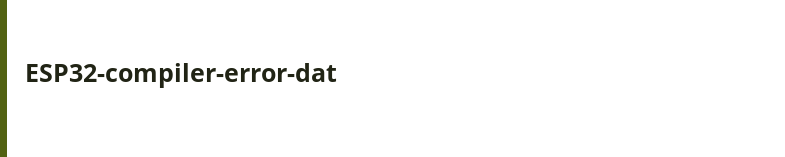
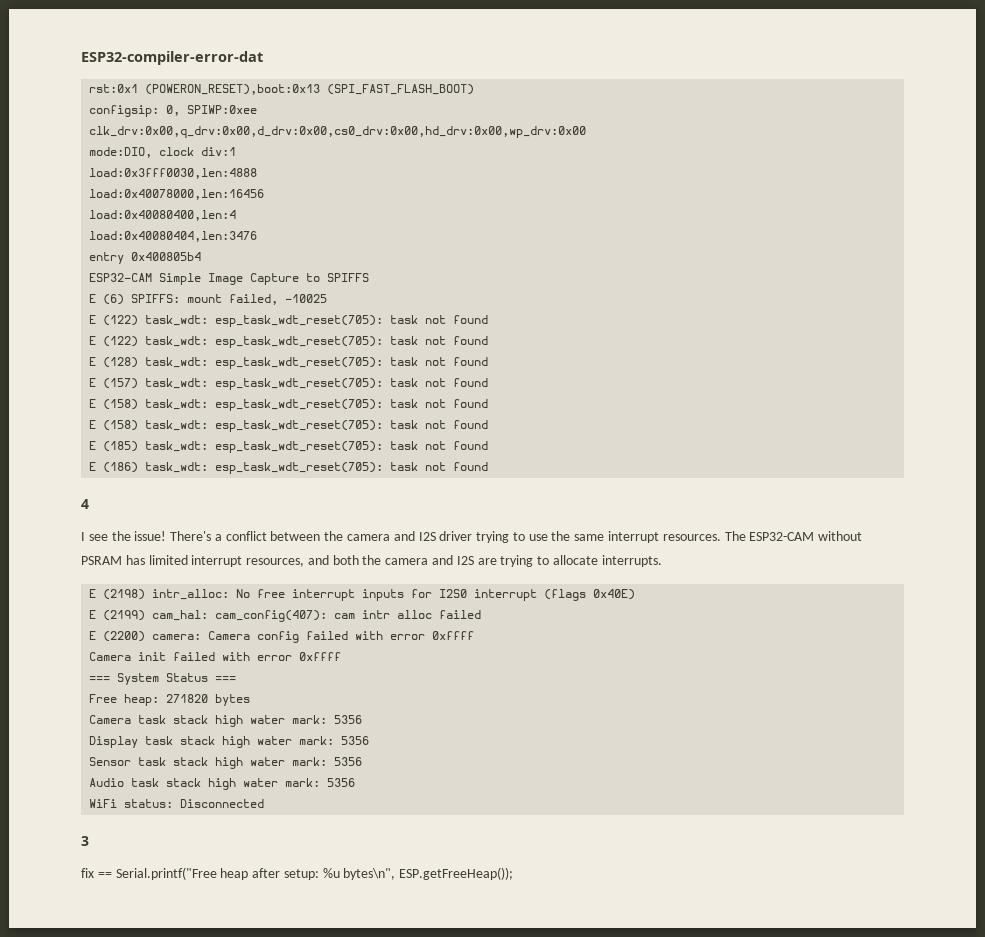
(337, 75) none -> [89,84,475,95] [89,105,258,117] [89,126,587,138] [89,147,237,158] [89,168,258,179] [89,189,265,200] [89,210,237,221] [89,231,258,242] [89,252,202,264] [89,273,370,285] [89,294,328,305] [89,315,489,327] [89,336,489,348] [89,357,489,369] [89,378,489,390] [89,399,489,411] [89,420,489,432] [89,441,489,453] [89,462,489,474] [81,499,89,509] [81,531,863,543] [81,555,662,567] [89,589,636,601] [89,610,482,622] [89,631,475,643] [89,652,342,661] [89,673,237,685] [89,694,251,706] [89,715,363,727] [89,736,370,748] [89,757,363,769] [89,778,356,790] [89,799,265,808] [81,836,89,846] [81,867,514,880] // rst:0x1 (POWERON_RESET),boot:0x13 (SPI_FAST_FLASH_BOOT) // configsip: 0, SPIWP:0xee // clk_drv:0x00,q_drv:0x00,d_drv:0x00,cs0_drv:0x00,hd_drv:0x00,wp_drv:0x00 // mode:DIO, clock div:1 // load:0x3fff0030,len:4888 // load:0x40078000,len:16456 // load:0x40080400,len:4 // load:0x40080404,len:3476 // entry 0x400805b4 // ESP32-CAM Simple Image Capture to SPIFFS // E (6) SPIFFS: mount failed, -10025 // E (122) task_wdt: esp_task_wdt_reset(705): task not found // E (122) task_wdt: esp_task_wdt_reset(705): task not found // E (128) task_wdt: esp_task_wdt_reset(705): task not found // E (157) task_wdt: esp_task_wdt_reset(705): task not found // E (158) task_wdt: esp_task_wdt_reset(705): task not found // E (158) task_wdt: esp_task_wdt_reset(705): task not found // E (185) task_wdt: esp_task_wdt_reset(705): task not found // E (186) task_wdt: esp_task_wdt_reset(705): task not found // 4 // I see the issue! There's a conflict between the camera and I2S driver trying to use the same interrupt resources. The ESP32-CAM without PSRAM has limited interrupt resources, and both the camera and I2S are trying to allocate interrupts. // E (2198) intr_alloc: No free interrupt inputs for I2S0 interrupt (flags 0x40E) // E (2199) cam_hal: cam_config(407): cam intr alloc failed // E (2200) camera: Camera config failed with error 0xffff // Camera init failed with error 0xffff // === System Status === // Free heap: 271820 bytes // Camera task stack high water mark: 5356 // Display task stack high water mark: 5356 // Sensor task stack high water mark: 5356 // Audio task stack high water mark: 5356 // WiFi status: Disconnected // 3 // fix == Serial.printf("Free heap after setup: %u bytes\n", ESP.getFreeHeap());

